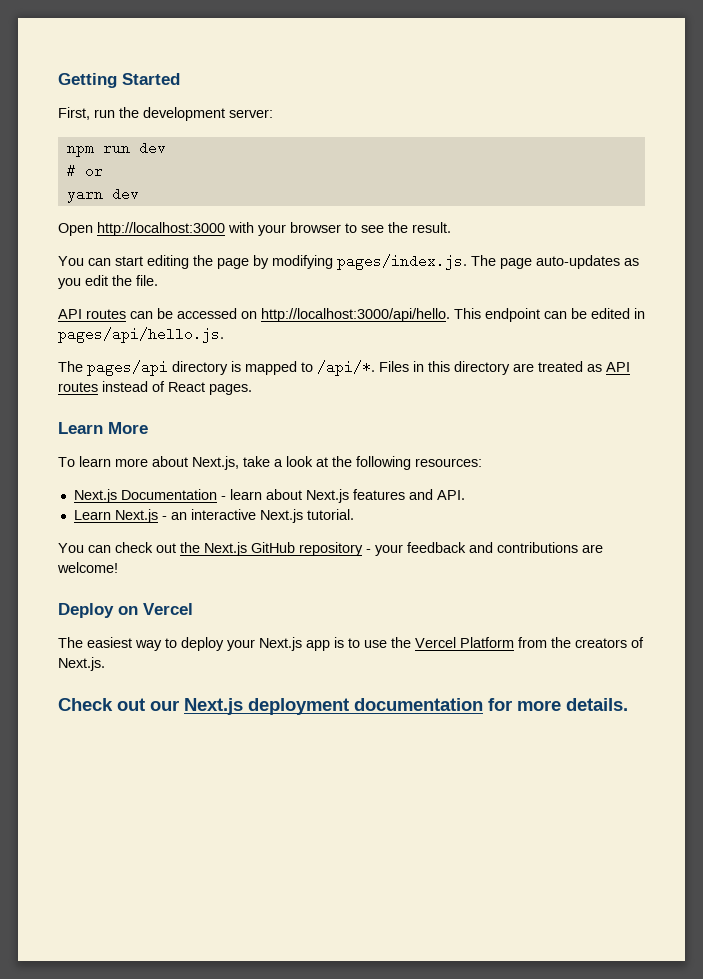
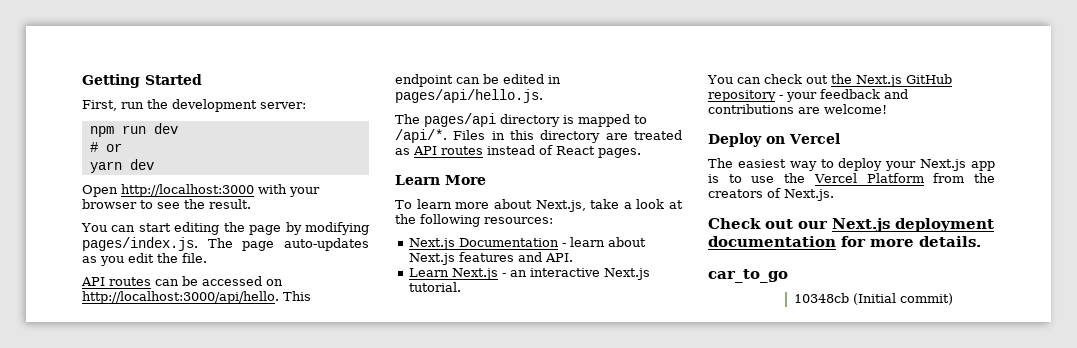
(628, 704) none -> [708,269,788,283] [794,293,954,305] // car_to_go // 10348cb (Initial commit)

